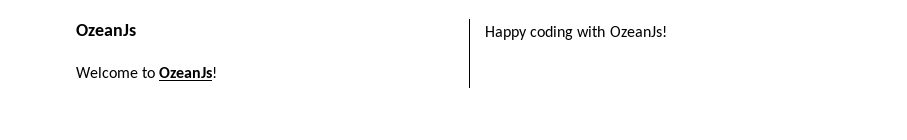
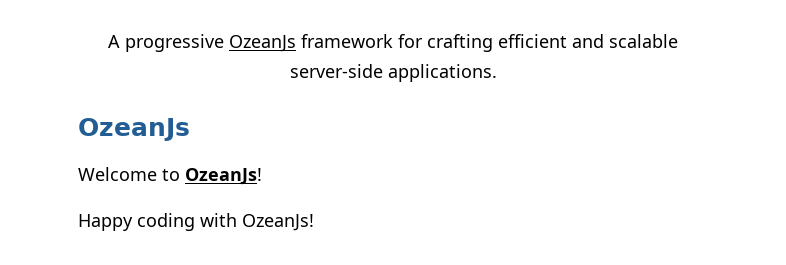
(76, 30) none -> [108,34,678,52] [289,64,497,82] A progressive OzeanJs framework for crafting efficient and scalable server-side applications. //

